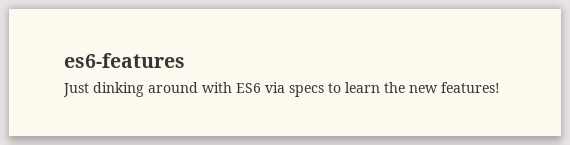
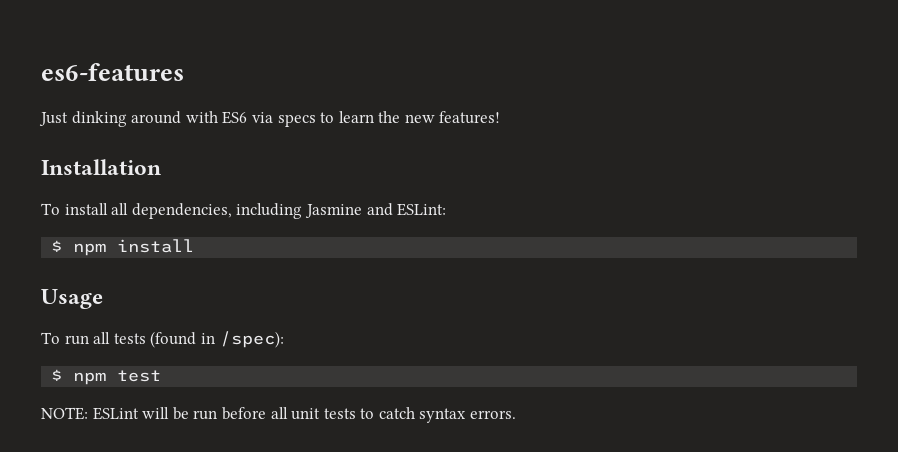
(500, 87) none -> [41,159,161,175] [41,203,447,219] [51,239,195,256] [41,289,103,309] [41,331,284,348] [51,369,162,385] [41,407,517,423] // Installation // To install all dependencies, including Jasmine and ESLint: // $ npm install // Usage // To run all tests (found in /spec): // $ npm test // NOTE: ESLint will be run before all unit tests to catch syntax errors.

